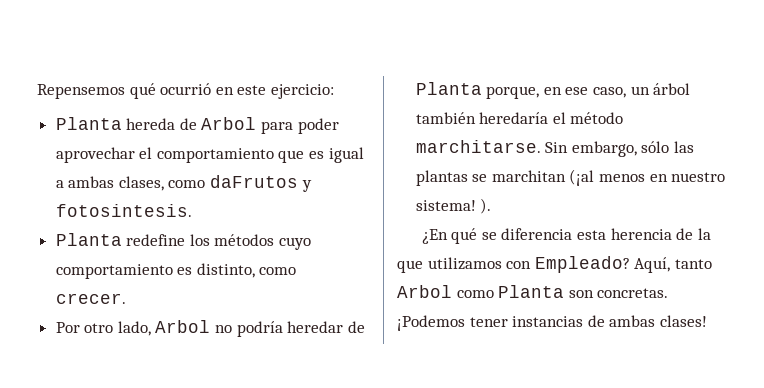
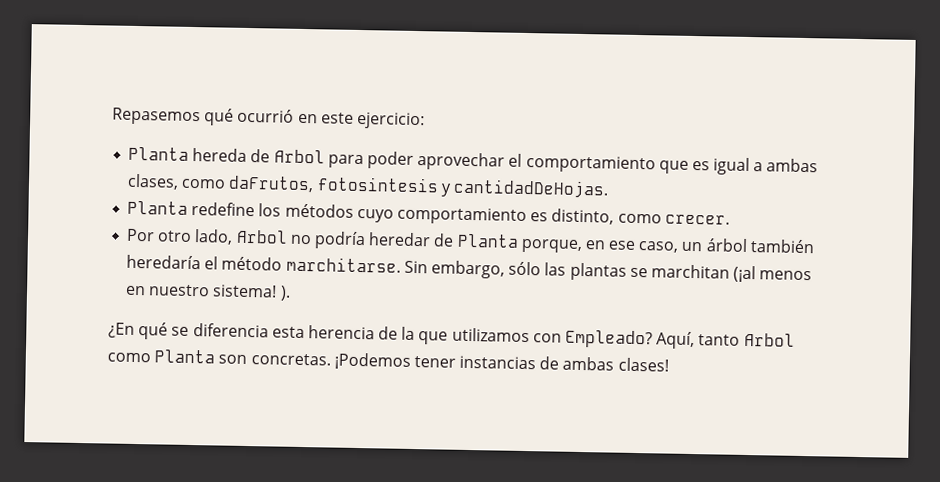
[37,84,125,99] Repensemos -> [112,107,201,126] Repasemos
[210,175,312,192] [55,204,192,217] daFrutos y fotosintesis. -> [228,175,609,199] daFrutos, fotosintesis y cantidadDeHojas.

